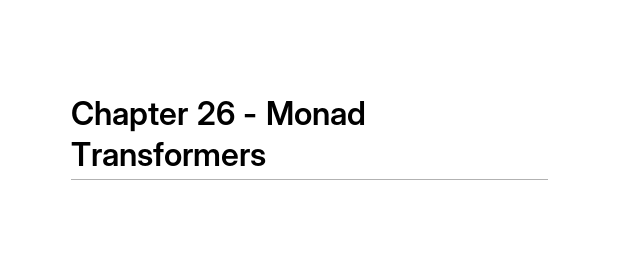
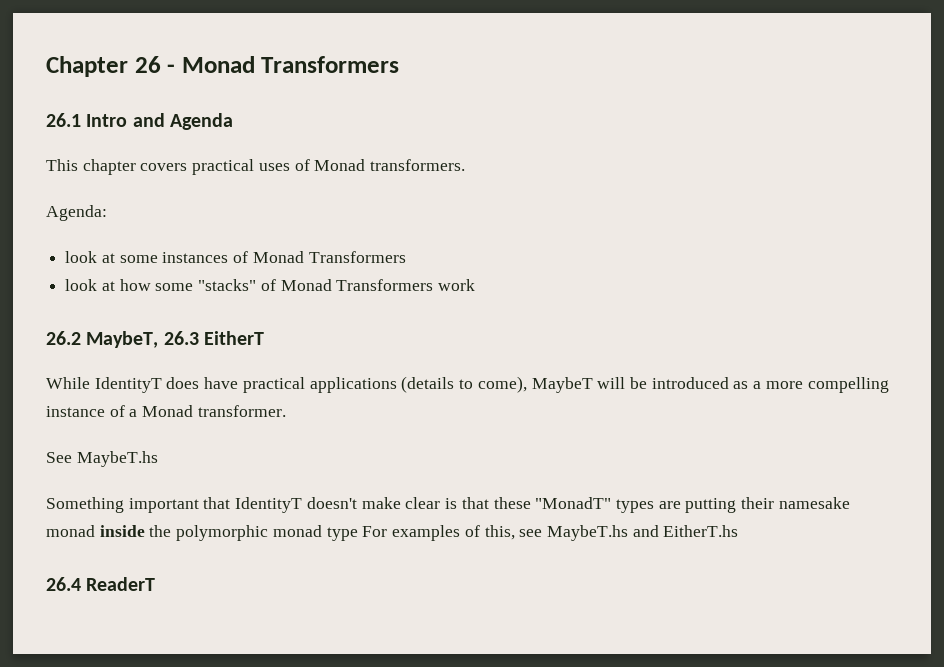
(266, 154) none -> [46,113,233,130] [46,159,466,175] [46,205,107,221] [65,251,406,263] [65,279,476,291] [46,331,264,348] [46,376,889,393] [46,405,286,417] [46,451,158,467] [46,497,850,513] [46,525,739,541] [46,577,156,591] // 26.1 Intro and Agenda // This chapter covers practical uses of Monad transformers. // Agenda: // look at some instances of Monad Transformers // look at how some "stacks" of Monad Transformers work // 26.2 MaybeT, 26.3 EitherT // While IdentityT does have practical applications (details to come), MaybeT will be introduced as a more compelling instance of a Monad transformer. // See MaybeT.hs // Something important that IdentityT doesn't make clear is that these "MonadT" types are putting their namesake monad inside the polymorphic monad type For examples of this, see MaybeT.hs and EitherT.hs // 26.4 ReaderT

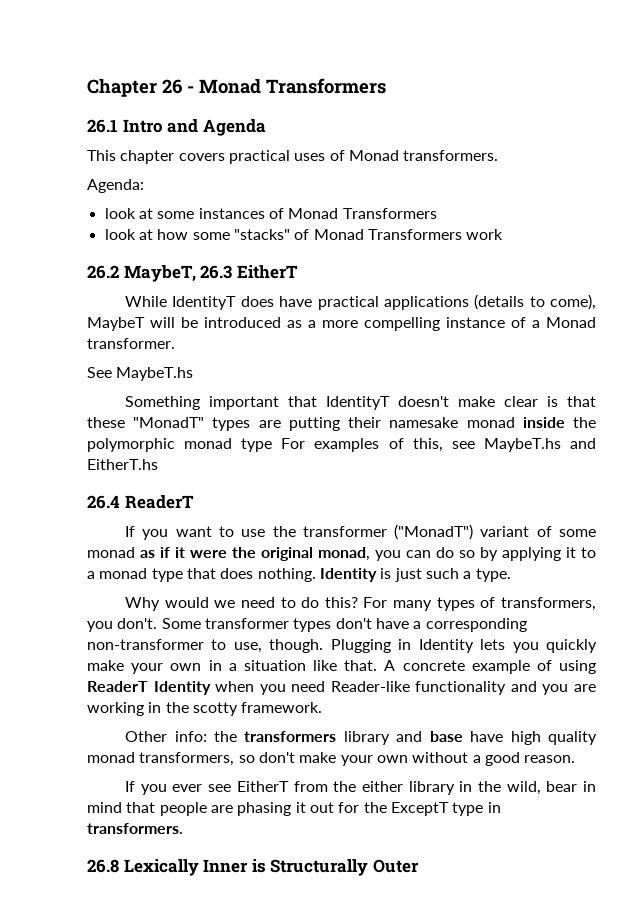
(156, 584) none -> [125,524,597,540] [87,547,596,561] [87,568,511,582] [125,597,596,611] [87,618,527,632] [87,639,598,653] [87,660,596,674] [87,681,596,695] [87,702,323,716] [125,731,597,745] [87,752,576,766] [125,781,596,795] [87,802,501,816] [87,823,183,834] [87,859,419,876] // If you want to use the transformer ("MonadT") variant of some monad as if it were the original monad, you can do so by applying it to a monad type that does nothing. Identity is just such a type. // Why would we need to do this? For many types of transformers, you don't. Some transformer types don't have a corresponding non-transformer to use, though. Plugging in Identity lets you quickly make your own in a situation like that. A concrete example of using ReaderT Identity when you need Reader-like functionality and you are working in the scotty framework. // Other info: the transformers library and base have high quality monad transformers, so don't make your own without a good reason. // If you ever see EitherT from the either library in the wild, bear in mind that people are phasing it out for the ExceptT type in transformers. // 26.8 Lexically Inner is Structurally Outer

